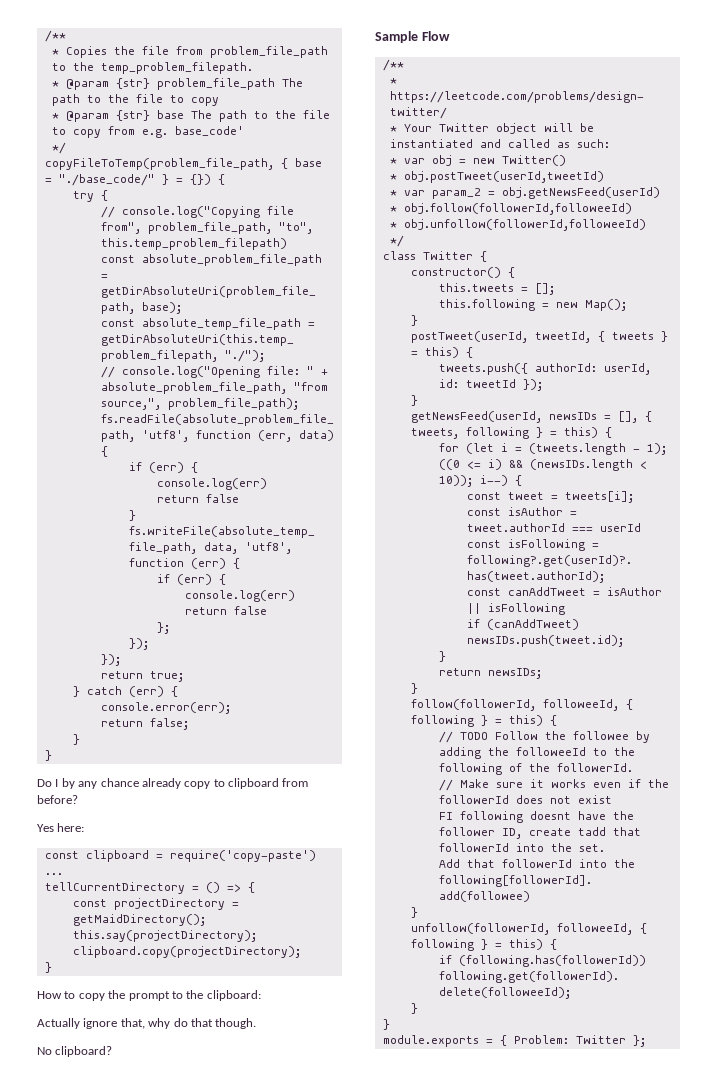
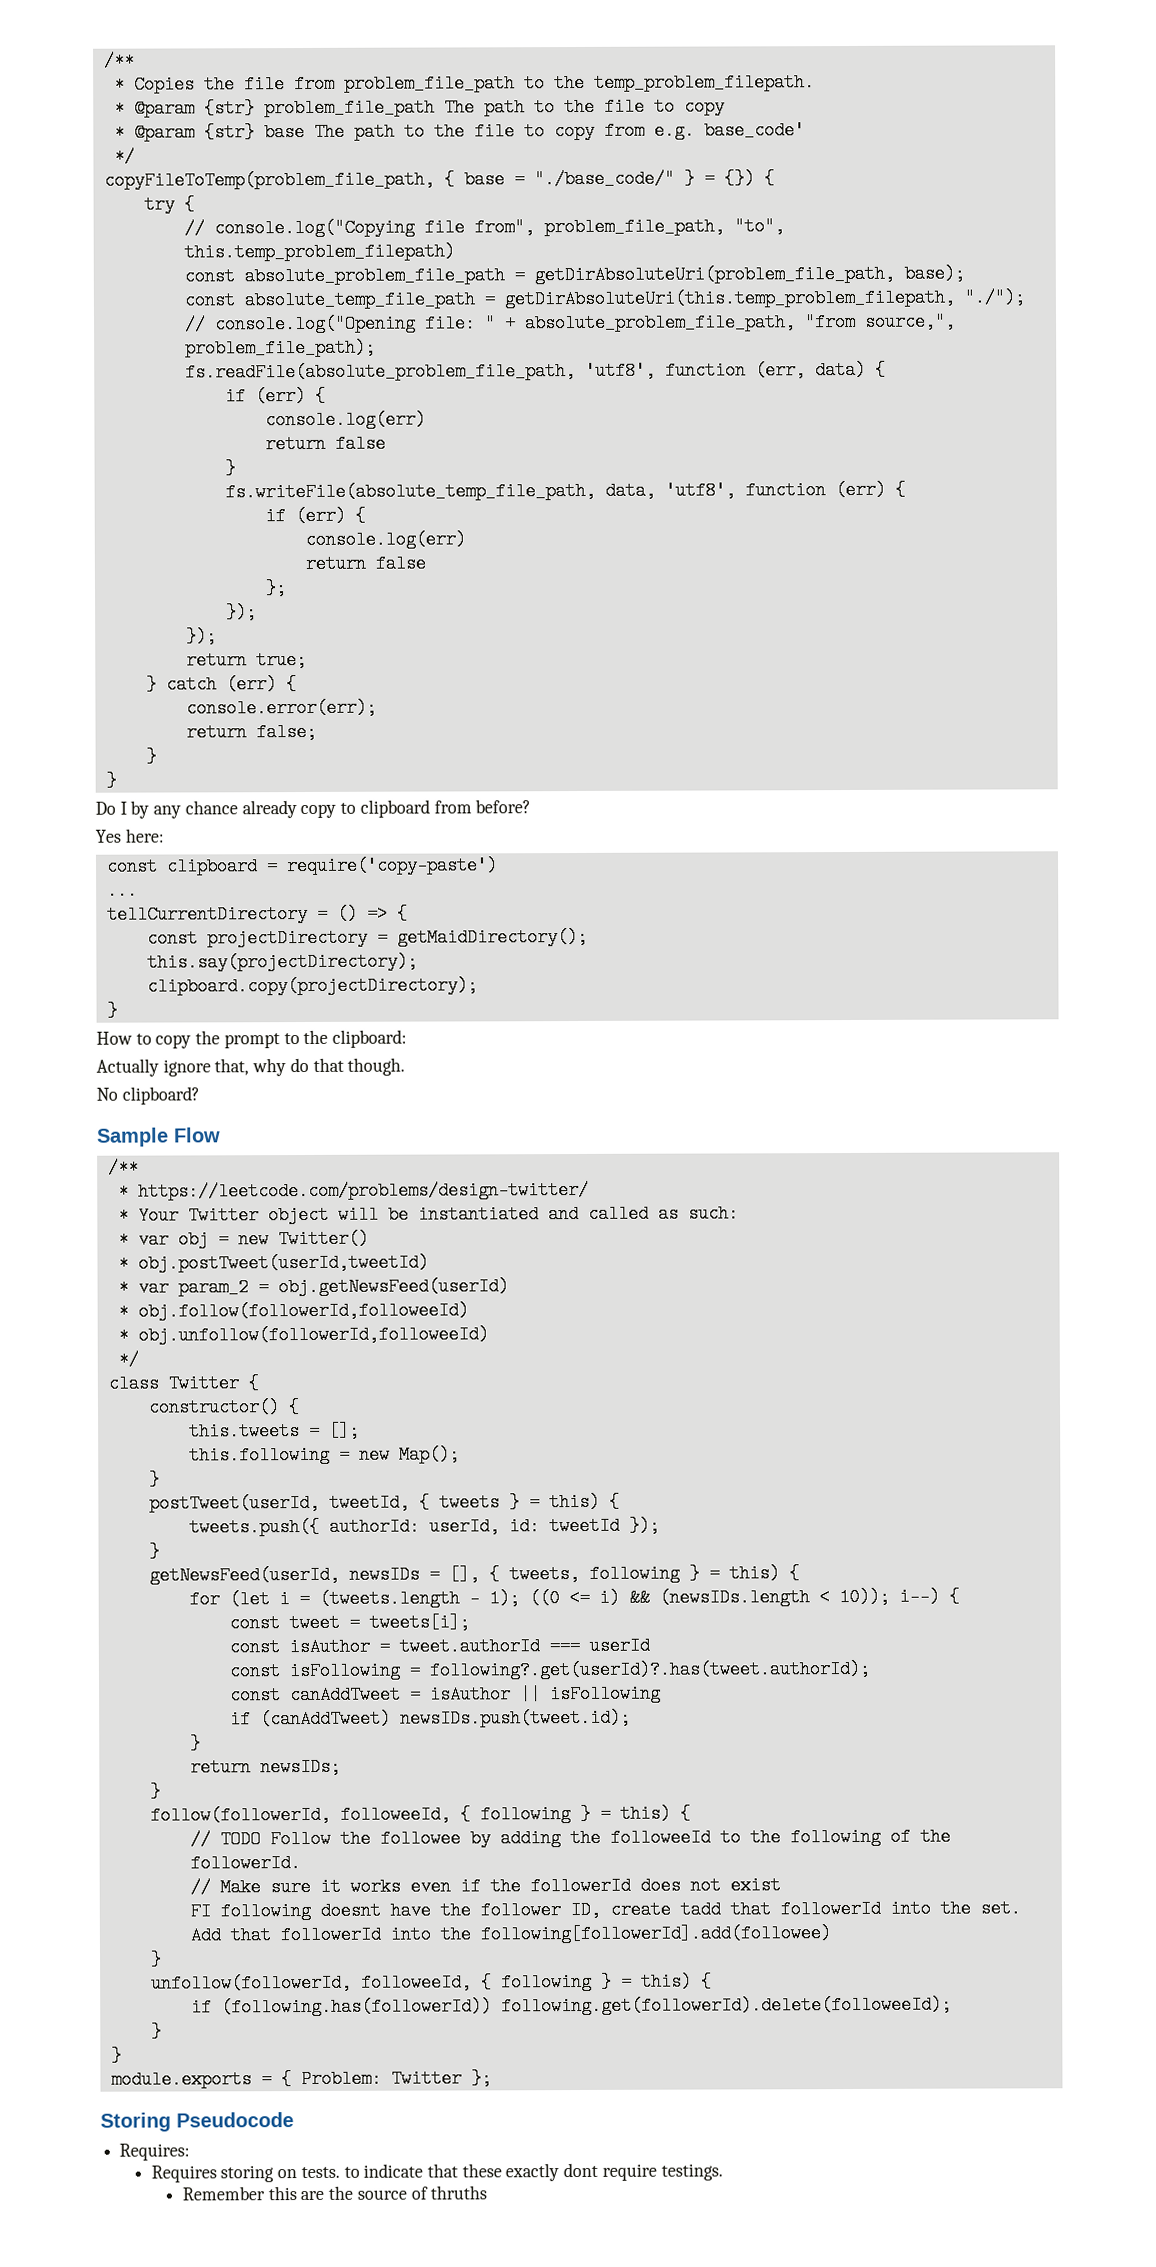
(646, 1041) none -> [100,2112,294,2132] [119,2143,191,2161] [150,2162,723,2183] [182,2185,488,2201] // Storing Pseudocode // Requires: // Requires storing on tests. to indicate that these exactly dont require testings. // Remember this are the source of thruths

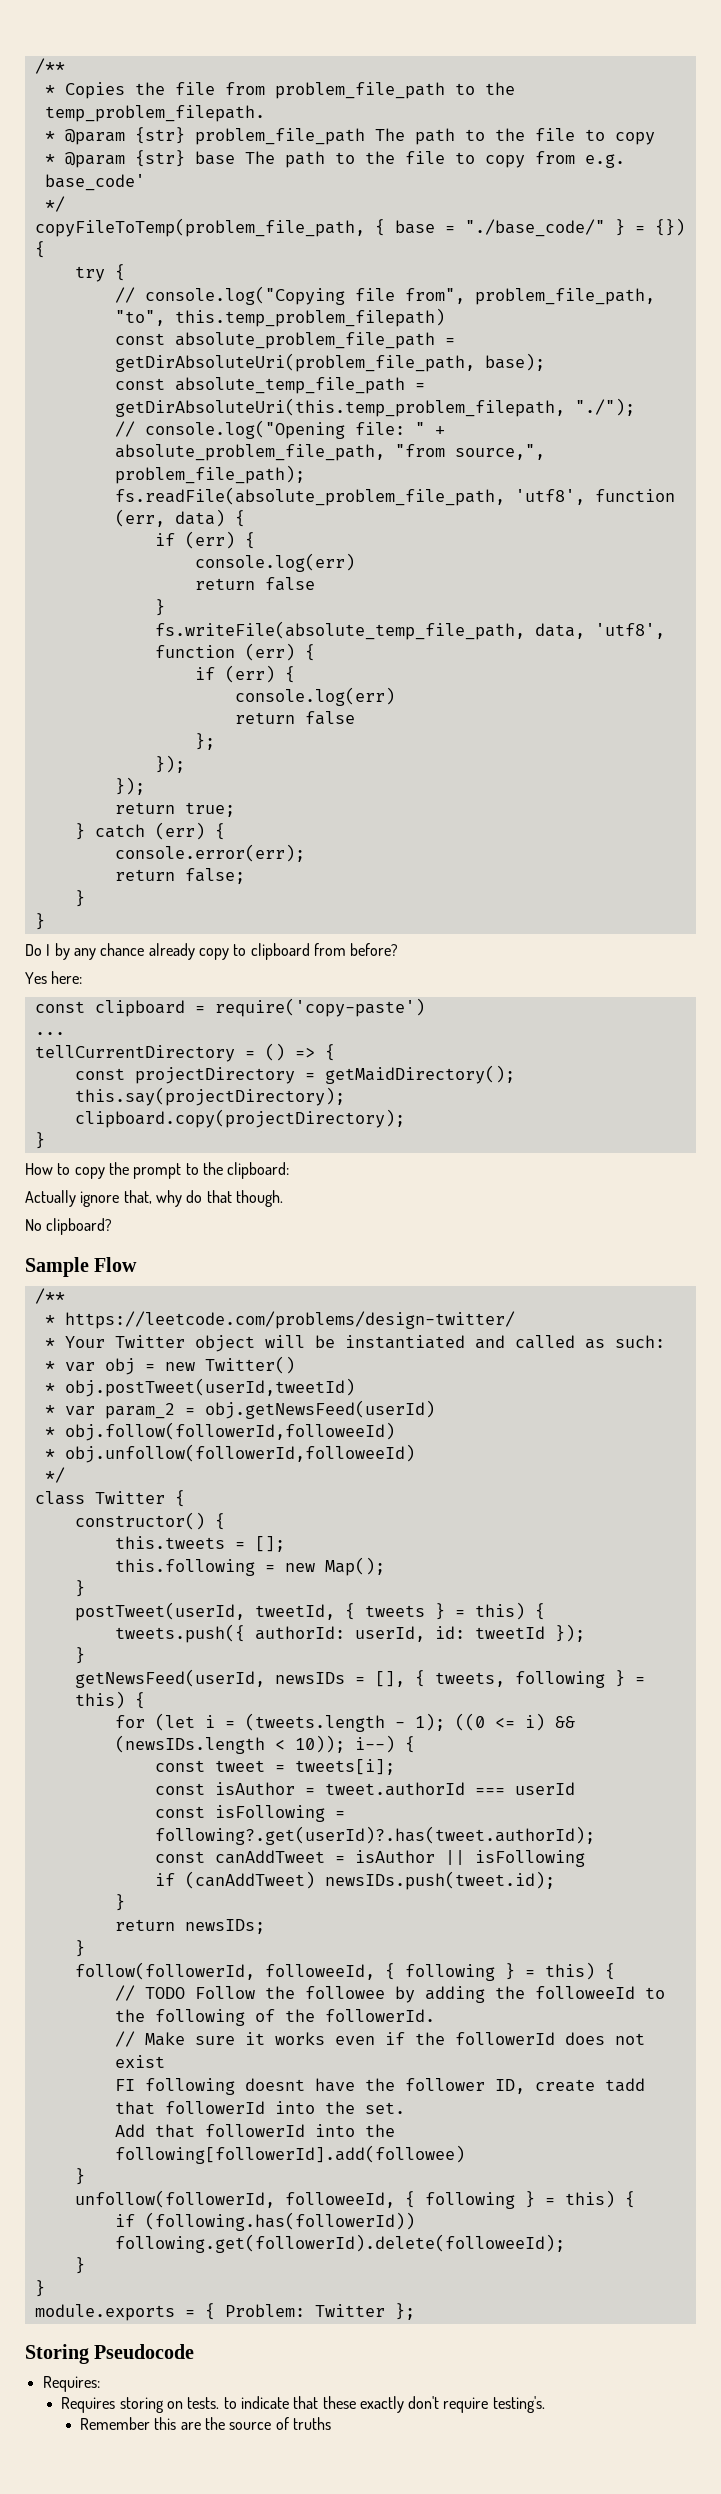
[563,2162,723,2181] dont require testings. -> [408,2396,545,2413] don't require testing's.
[430,2185,488,2200] thruths -> [292,2417,331,2430] truths

